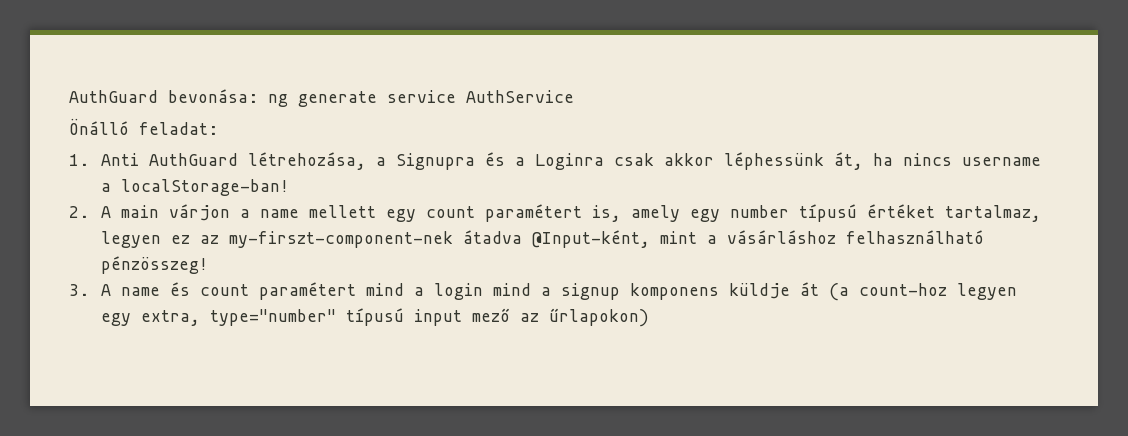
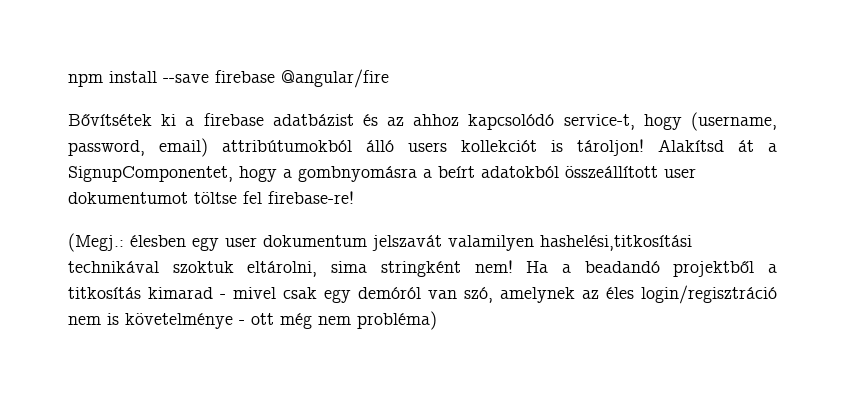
[69,89,574,107] [69,118,218,135] [69,152,1042,170] [101,179,290,196] [69,204,1042,222] [101,230,985,248] [101,256,209,274] [69,282,1018,301] [101,308,650,327] AuthGuard bevonása: ng generate service AuthService // Önálló feladat: // 1. Anti AuthGuard létrehozása, a Signupra és a Loginra csak akkor léphessünk át, ha nincs username a localStorage-ban! // 2. A main várjon a name mellett egy count paramétert is, amely egy number típusú értéket tartalmaz, legyen ez az my-firszt-component-nek átadva @Input-ként, mint a vásárláshoz felhasználható pénzösszeg! // 3. A name és count paramétert mind a login mind a signup komponens küldje át (a count-hoz legyen egy extra, type="number" típusú input mező az űrlapokon) -> [68,69,389,88] [68,112,777,131] [68,138,777,157] [68,166,696,182] [68,191,354,204] [68,233,692,252] [68,260,777,277] [68,285,777,304] [68,311,437,330] npm install --save firebase @angular/fire // Bővítsétek ki a firebase adatbázist és az ahhoz kapcsolódó service-t, hogy (username, password, email) attribútumokból álló users kollekciót is tároljon! Alakítsd át a SignupComponentet, hogy a gombnyomásra a beírt adatokból összeállított user dokumentumot töltse fel firebase-re! // (Megj.: élesben egy user dokumentum jelszavát valamilyen hashelési,titkosítási technikával szoktuk eltárolni, sima stringként nem! Ha a beadandó projektből a titkosítás kimarad - mivel csak egy demóról van szó, amelynek az éles login/regisztráció nem is követelménye - ott még nem probléma)

